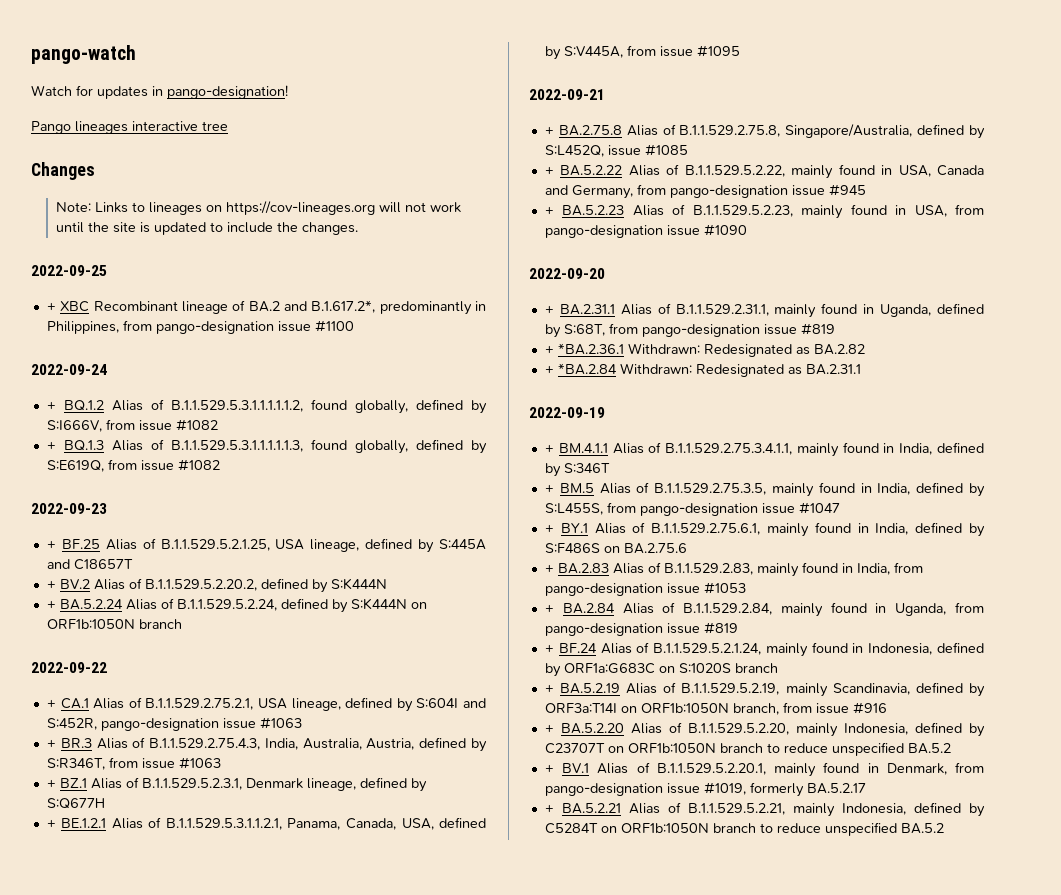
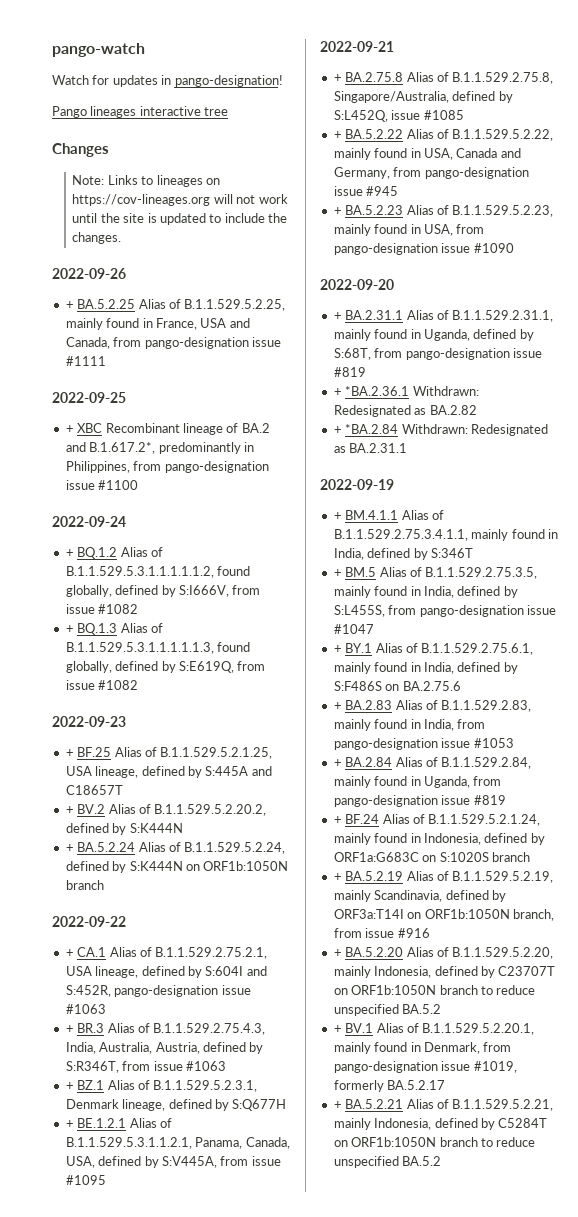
(358, 228) none -> [52,268,126,279] [65,299,286,311] [65,318,250,330] [65,337,281,349] [65,356,106,366] // 2022-09-26 // + BA.5.2.25 Alias of B.1.1.529.5.2.25, mainly found in France, USA and Canada, from pango-designation issue #1111

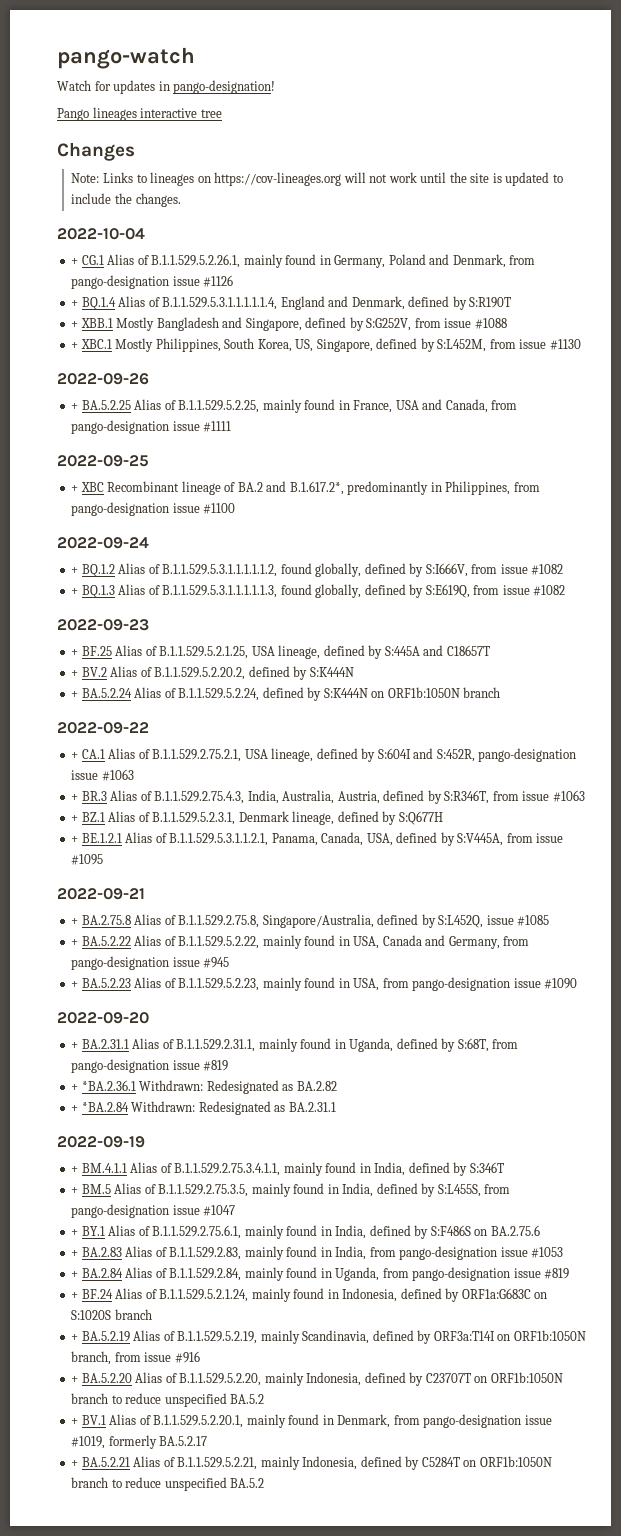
(122, 238) none -> [57,228,145,240] [71,254,536,268] [71,275,234,289] [71,296,512,310] [71,317,507,331] [71,338,581,352] // 2022-10-04 // + CG.1 Alias of B.1.1.529.5.2.26.1, mainly found in Germany, Poland and Denmark, from pango-designation issue #1126 // + BQ.1.4 Alias of B.1.1.529.5.3.1.1.1.1.1.4, England and Denmark, defined by S:R190T // + XBB.1 Mostly Bangladesh and Singapore, defined by S:G252V, from issue #1088 // + XBC.1 Mostly Philippines, South Korea, US, Singapore, defined by S:L452M, from issue #1130

